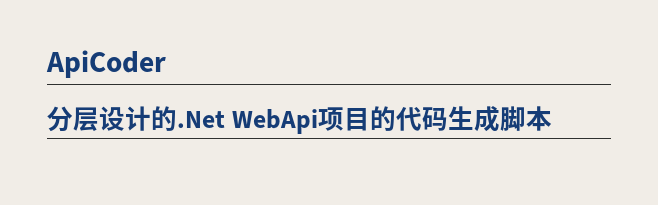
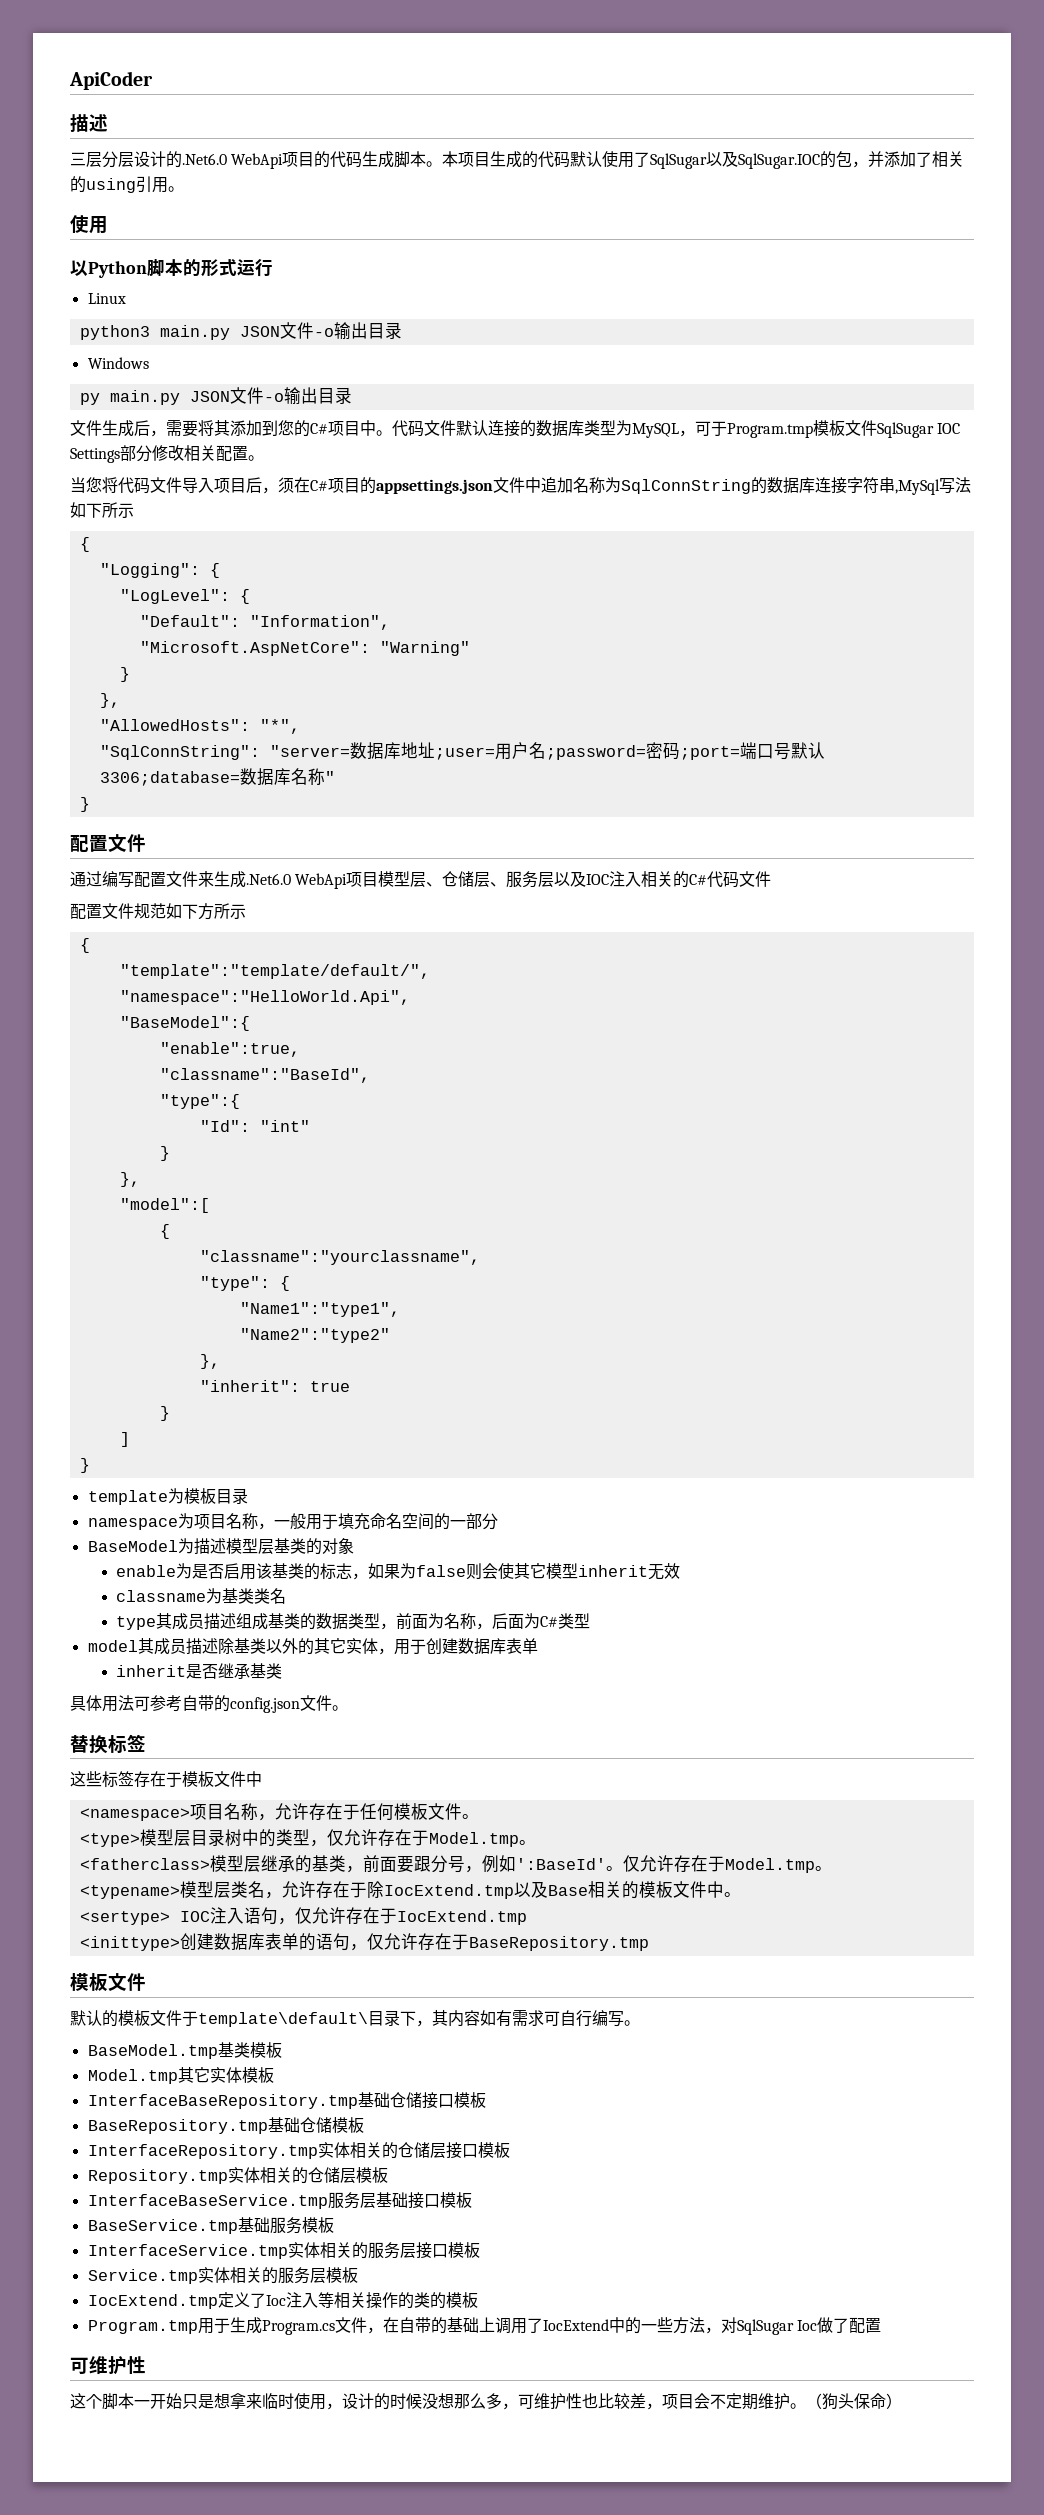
(166, 64) none -> [70,114,108,132] [70,152,102,167] 描述 // 三层
[177,111,225,128] .Net -> [182,153,227,165] .Net6.0
(552, 118) none -> [426,151,965,169] [70,176,184,193] [70,215,108,234] [70,259,273,278] [87,293,126,304] [79,322,402,340] [87,357,149,369] [79,387,352,405] [70,420,961,438] [70,445,264,463] [70,477,971,495] [70,502,134,518] [79,537,90,552] [99,563,220,578] [119,589,250,604] [139,615,390,630] [139,641,470,656] [119,667,130,682] [99,693,120,708] [99,719,300,734] [99,742,825,760] [99,768,335,786] [79,797,90,812] [70,834,146,852] [70,871,772,889] [70,903,246,920] [79,938,90,953] [119,964,430,979] [119,990,410,1005] [119,1016,250,1031] [159,1042,300,1057] [159,1068,370,1083] [159,1094,240,1109] [199,1120,310,1132] [159,1146,170,1161] [119,1172,140,1187] [119,1198,210,1213] [159,1224,170,1239] [199,1250,480,1265] [199,1276,290,1291] [239,1302,400,1317] [239,1328,390,1343] [199,1354,220,1369] [199,1380,350,1392] [159,1406,170,1421] [119,1432,130,1447] [79,1458,90,1473] [87,1488,248,1505] [87,1513,498,1530] [87,1538,354,1555] [116,1563,681,1580] [116,1588,287,1604] [116,1613,591,1630] [87,1638,538,1655] [116,1663,283,1679] [70,1695,348,1713] [70,1734,146,1754] [70,1771,262,1788] [79,1803,479,1821] [79,1829,536,1847] [79,1855,832,1873] [79,1881,741,1899] [79,1907,527,1925] [79,1933,649,1951] [70,1973,146,1992] [70,2010,640,2027] [87,2042,282,2059] [87,2067,274,2084] [87,2092,486,2109] [87,2117,364,2134] [87,2142,510,2159] [87,2167,388,2184] [87,2192,472,2209] [87,2217,334,2234] [87,2242,480,2259] [87,2267,358,2284] [87,2292,478,2309] [87,2317,881,2335] [70,2356,146,2375] [70,2393,902,2410] 。本项目生成的代码默认使用了SqlSugar以及SqlSugar.IOC的包，并添加了相关的using引用。 // 使用 // 以Python脚本的形式运行 // Linux // python3 main.py JSON文件-o输出目录 // Windows // py main.py JSON文件-o输出目录 // 文件生成后，需要将其添加到您的C#项目中。代码文件默认连接的数据库类型为MySQL，可于Program.tmp模板文件SqlSugar IOC Settings部分修改相关配置。 // 当您将代码文件导入项目后，须在C#项目的appsettings.json文件中追加名称为SqlConnString的数据库连接字符串,MySql写法如下所示 // { // "Logging": { // "LogLevel": { // "Default": "Information", // "Microsoft.AspNetCore": "Warning" // } // }, // "AllowedHosts": "*", // "SqlConnString": "server=数据库地址;user=用户名;password=密码;port=端口号默认3306;database=数据库名称" // } // 配置文件 // 通过编写配置文件来生成.Net6.0 WebApi项目模型层、仓储层、服务层以及IOC注入相关的C#代码文件 // 配置文件规范如下方所示 // { // "template":"template/default/", // "namespace":"HelloWorld.Api", // "BaseModel":{ // "enable":true, // "classname":"BaseId", // "type":{ // "Id": "int" // } // }, // "model":[ // { // "classname":"yourclassname", // "type": { // "Name1":"type1", // "Name2":"type2" // }, // "inherit": true // } // ] // } // template为模板目录 // namespace为项目名称，一般用于填充命名空间的一部分 // BaseModel为描述模型层基类的对象 // enable为是否启用该基类的标志，如果为false则会使其它模型inherit无效 // classname为基类类名 // type其成员描述组成基类的数据类型，前面为名称，后面为C#类型 // model其成员描述除基类以外的其它实体，用于创建数据库表单 // inherit是否继承基类 // 具体用法可参考自带的config.json文件。 // 替换标签 // 这些标签存在于模板文件中 // <namespace>项目名称，允许存在于任何模板文件。 // <type>模型层目录树中的类型，仅允许存在于Model.tmp。 // <fatherclass>模型层继承的基类，前面要跟分号，例如':BaseId'。仅允许存在于Model.tmp。 // <typename>模型层类名，允许存在于除IocExtend.tmp以及Base相关的模板文件中。 // <sertype> IOC注入语句，仅允许存在于IocExtend.tmp // <inittype>创建数据库表单的语句，仅允许存在于BaseRepository.tmp // 模板文件 // 默认的模板文件于template\default\目录下，其内容如有需求可自行编写。 // BaseModel.tmp基类模板 // Model.tmp其它实体模板 // InterfaceBaseRepository.tmp基础仓储接口模板 // BaseRepository.tmp基础仓储模板 // InterfaceRepository.tmp实体相关的仓储层接口模板 // Repository.tmp实体相关的仓储层模板 // InterfaceBaseService.tmp服务层基础接口模板 // BaseService.tmp基础服务模板 // InterfaceService.tmp实体相关的服务层接口模板 // Service.tmp实体相关的服务层模板 // IocExtend.tmp定义了Ioc注入等相关操作的类的模板 // Program.tmp用于生成Program.cs文件，在自带的基础上调用了IocExtend中的一些方法，对SqlSugar Ioc做了配置 // 可维护性 // 这个脚本一开始只是想拿来临时使用，设计的时候没想那么多，可维护性也比较差，项目会不定期维护。（狗头保命）

